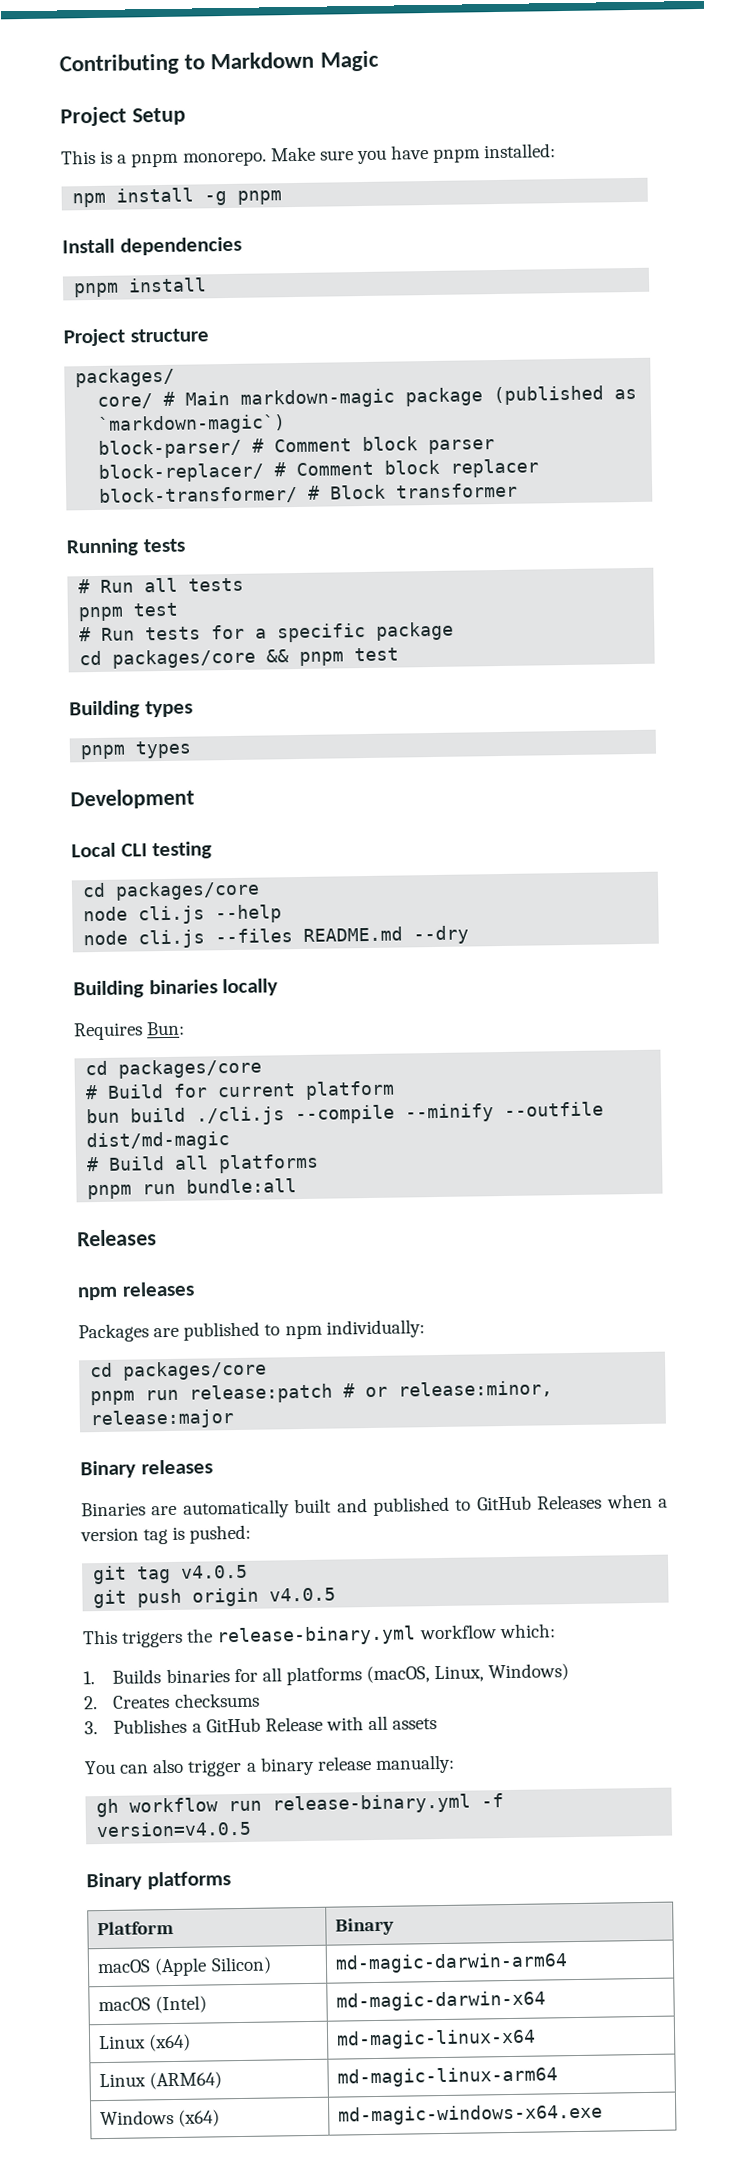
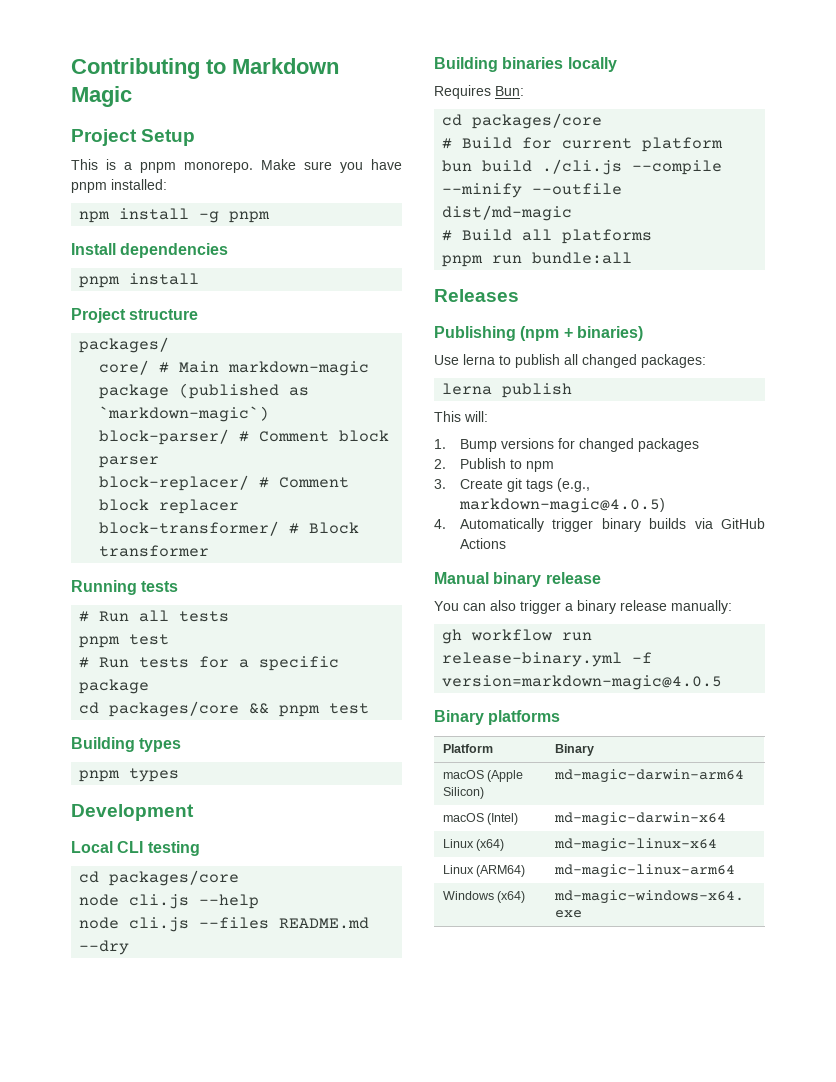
[77,1281,195,1301] [78,1319,425,1343] [90,1360,268,1381] [90,1380,554,1406] [90,1409,235,1430] [80,1459,213,1479] [81,1493,668,1519] [80,1524,252,1545] [93,1564,249,1585] [93,1587,337,1609] [82,1623,556,1648] [83,1663,570,1686] [83,1692,260,1710] [84,1715,438,1735] npm releases // Packages are published to npm individually: // cd packages/core // pnpm run release:patch # or release:minor, release:major // Binary releases // Binaries are automatically built and published to GitHub Releases when a version tag is pushed: // git tag v4.0.5 // git push origin v4.0.5 // This triggers the release-binary.yml workflow which: // 1. Builds binaries for all platforms (macOS, Linux, Windows) // 2. Creates checksums // 3. Publishes a GitHub Release with all assets -> [434,326,643,341] [434,354,706,368] [442,383,573,398] [434,411,488,422] [434,438,699,452] [434,458,554,472] [434,478,590,492] [458,498,665,513] [434,518,765,532] [459,538,506,549] [434,572,601,587] Publishing (npm + binaries) // Use lerna to publish all changed packages: // lerna publish // This will: // 1. Bump versions for changed packages // 2. Publish to npm // 3. Create git tags (e.g., markdown-magic@4.0.5) // 4. Automatically trigger binary builds via GitHub Actions // Manual binary release
[96,1820,253,1838] version=v4.0.5 -> [442,675,723,690] version=markdown-magic@4.0.5

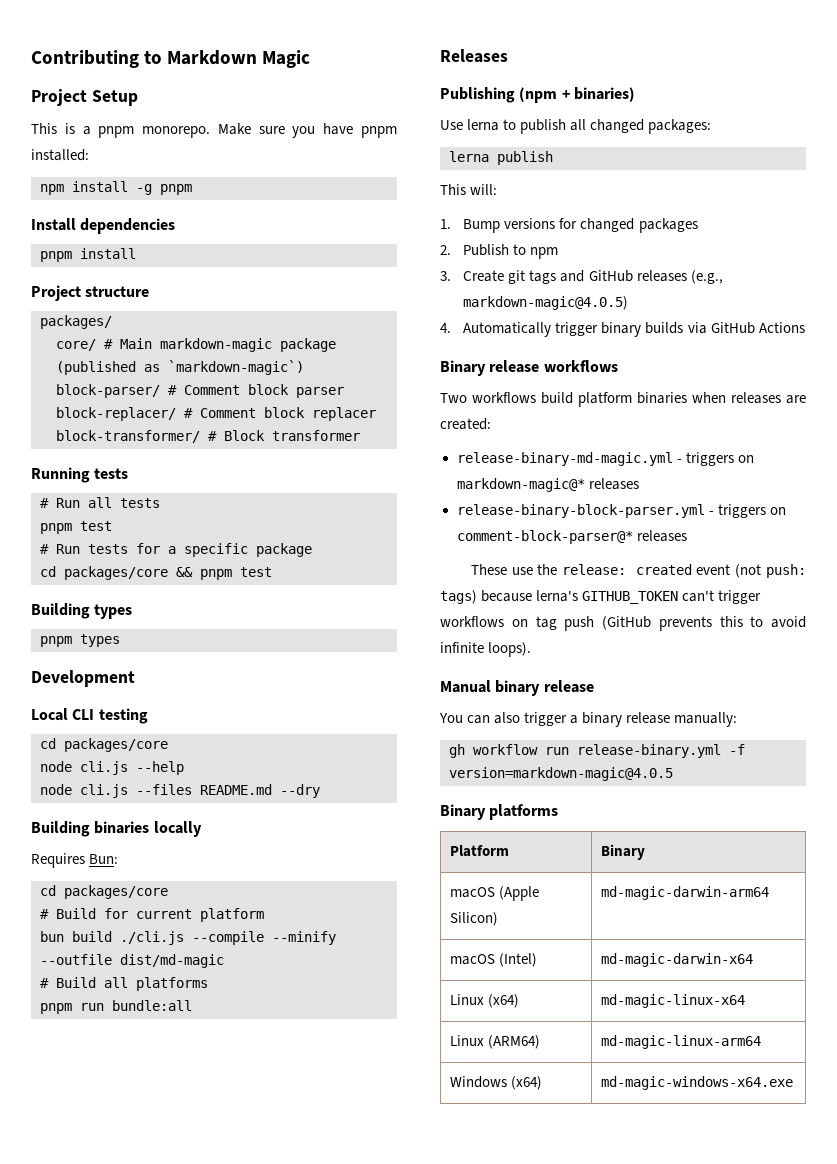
(553, 485) none -> [560,270,687,282] and GitHub releases
(506, 543) none -> [440,360,618,376] [440,392,806,407] [440,418,491,430] [456,452,754,466] [456,478,639,492] [456,504,786,518] [456,530,687,544] [470,564,806,578] [440,590,762,604] [440,616,806,631] [440,642,532,657] // Binary release workflows // Two workflows build platform binaries when releases are created: // release-binary-md-magic.yml - triggers on markdown-magic@* releases // release-binary-block-parser.yml - triggers on comment-block-parser@* releases // These use the release: created event (not push: tags) because lerna's GITHUB_TOKEN can't trigger workflows on tag push (GitHub prevents this to avoid infinite loops).

